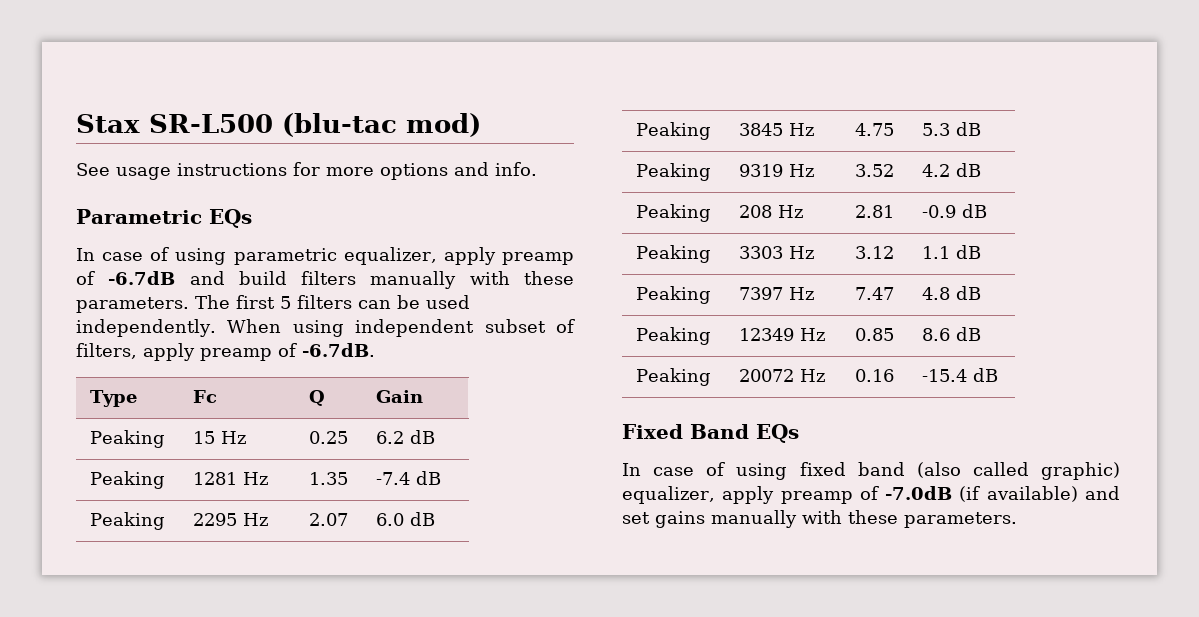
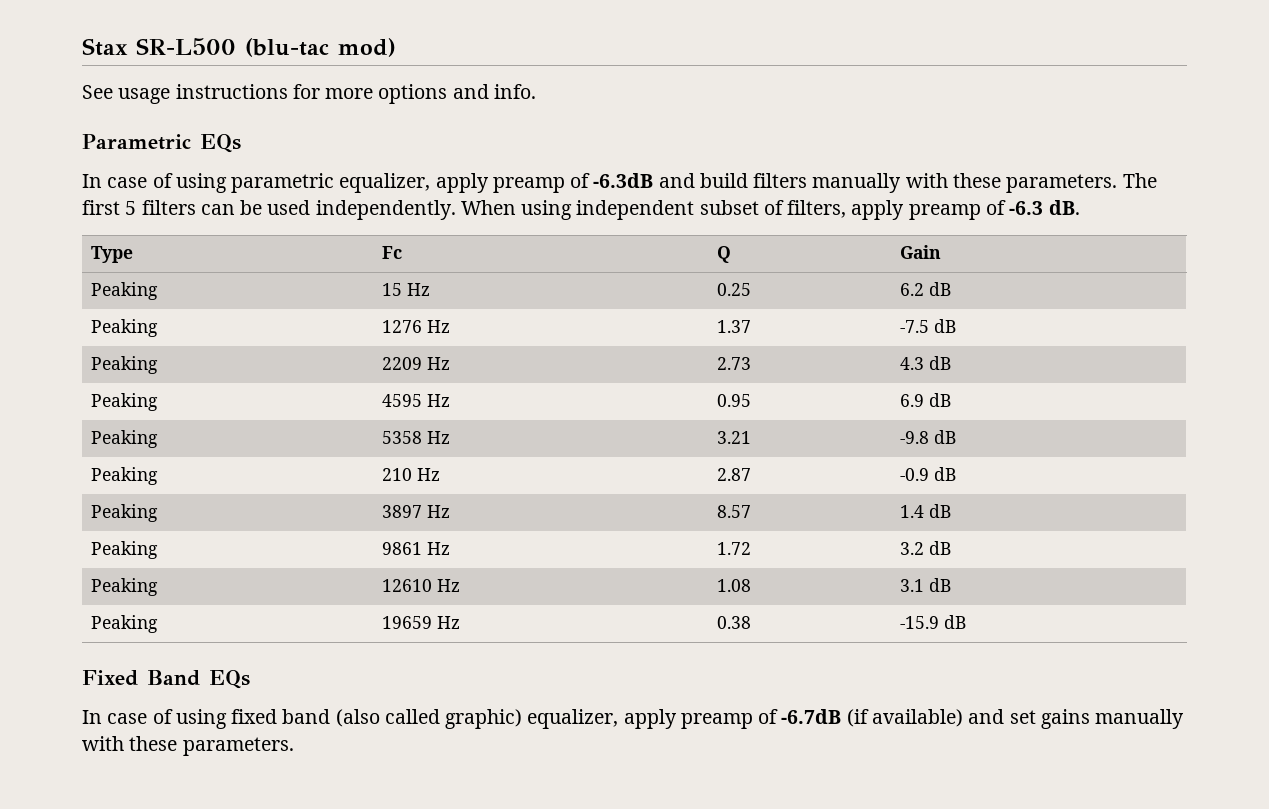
[108,271,176,285] -6.7dB -> [593,173,654,188] -6.3dB
[302,343,375,357] -6.7dB. -> [1009,200,1080,215] -6.3 dB.
[192,472,268,485] [308,472,348,485] [375,471,441,485] [89,512,165,530] [192,513,268,526] [308,513,348,526] [375,512,435,526] [635,122,711,140] [738,123,814,136] [854,123,894,136] [921,122,981,136] [635,163,711,181] [738,164,814,177] [854,164,894,177] [921,163,981,177] [635,204,711,222] [738,205,803,218] [854,205,894,218] 1281 Hz | 1.35 | -7.4 dB // Peaking | 2295 Hz | 2.07 | 6.0 dB // Peaking | 3845 Hz | 4.75 | 5.3 dB // Peaking | 9319 Hz | 3.52 | 4.2 dB // Peaking | 208 Hz | 2.81 -> [382,320,451,333] [717,320,752,333] [900,319,957,333] [91,356,159,374] [382,357,451,370] [717,357,752,370] [900,356,952,370] [91,393,159,411] [382,394,451,407] [717,394,752,407] [900,393,952,407] [91,430,159,448] [382,431,451,444] [717,431,752,444] [900,430,957,444] [91,467,159,485] [382,468,441,481] [717,468,752,481] 1276 Hz | 1.37 | -7.5 dB // Peaking | 2209 Hz | 2.73 | 4.3 dB // Peaking | 4595 Hz | 0.95 | 6.9 dB // Peaking | 5358 Hz | 3.21 | -9.8 dB // Peaking | 210 Hz | 2.87
[738,246,814,259] [854,246,894,259] [921,245,981,259] [635,286,711,304] [738,287,814,300] [854,287,894,300] [921,286,981,300] [635,327,711,345] [738,328,825,341] [854,328,894,341] [921,327,981,341] [635,368,711,386] [738,369,825,382] [854,369,894,382] [921,369,967,382] 3303 Hz | 3.12 | 1.1 dB // Peaking | 7397 Hz | 7.47 | 4.8 dB // Peaking | 12349 Hz | 0.85 | 8.6 dB // Peaking | 20072 Hz | 0.16 | -15.4 -> [382,505,451,518] [717,505,752,518] [900,504,952,518] [91,541,159,559] [382,542,451,555] [717,542,752,555] [900,541,952,555] [91,578,159,596] [382,579,461,592] [717,579,752,592] [900,578,952,592] [91,615,159,633] [382,616,461,629] [717,616,752,629] [900,616,940,629] 3897 Hz | 8.57 | 1.4 dB // Peaking | 9861 Hz | 1.72 | 3.2 dB // Peaking | 12610 Hz | 1.08 | 3.1 dB // Peaking | 19659 Hz | 0.38 | -15.9
[885,486,953,500] -7.0dB -> [781,709,842,724] -6.7dB

